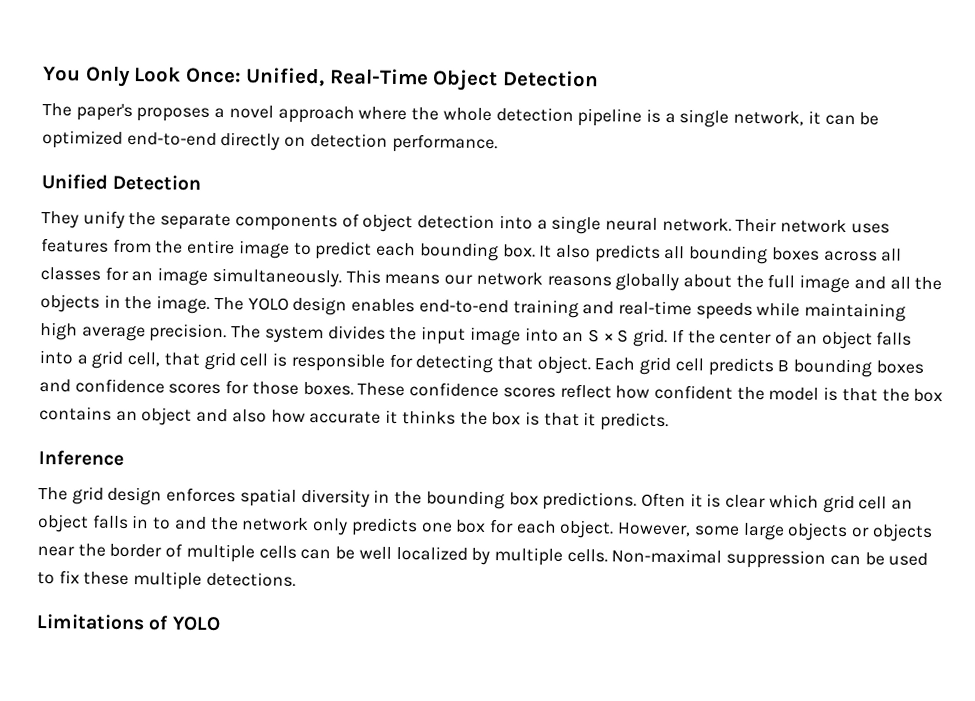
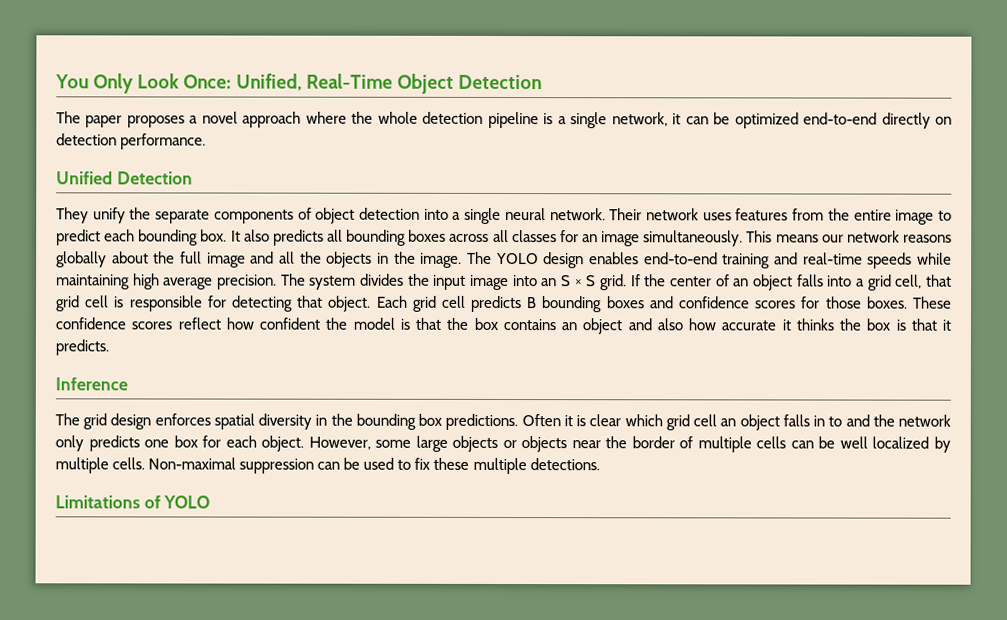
[75,103,133,122] paper's -> [85,115,123,128] paper

